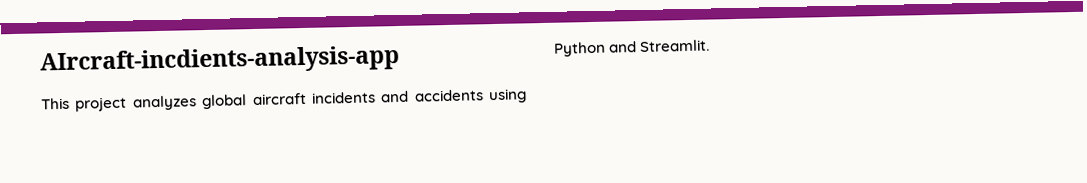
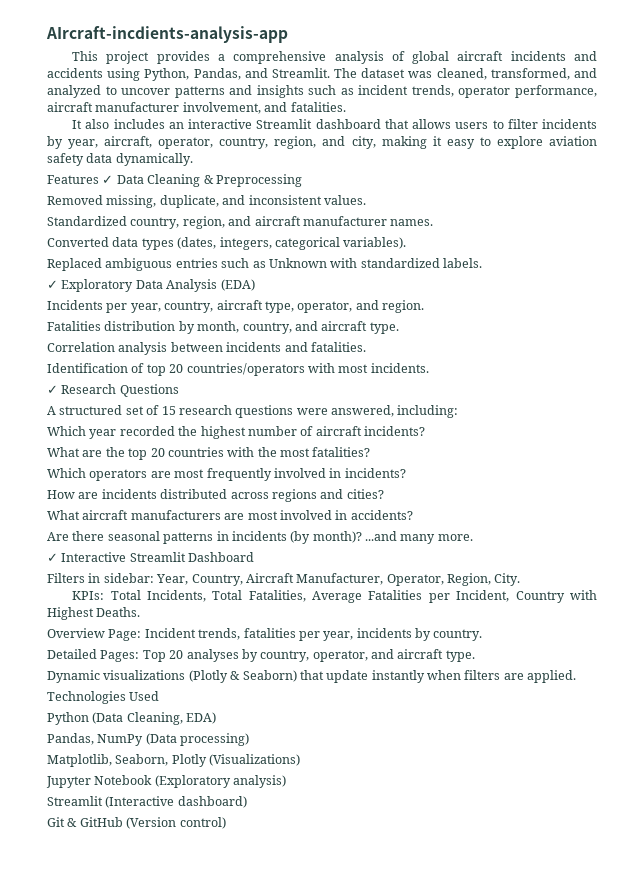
[132,95,197,111] analyzes -> [156,51,405,64] provides a comprehensive analysis of
[553,39,711,57] Python and Streamlit. -> [144,68,597,81] [47,85,597,98] [47,102,346,114] [72,119,597,129] [47,136,598,149] [47,153,193,166] [47,174,302,187] [47,195,366,208] [47,216,434,229] [47,237,407,250] [47,258,482,271] [47,279,255,292] [47,300,424,313] [47,321,399,334] [47,342,366,355] [47,363,429,376] [47,384,179,397] [47,405,459,418] [47,426,425,439] [47,447,371,460] [47,468,406,481] [47,489,384,502] [47,510,413,520] [47,531,473,544] [47,552,255,562] [47,573,521,586] [72,590,597,603] [47,607,141,620] [47,628,483,641] [47,649,475,662] [47,670,577,683] [47,691,160,704] [47,712,217,725] [47,733,250,746] [47,754,301,767] [46,775,287,788] [47,796,247,808] [47,817,226,829] Python, Pandas, and Streamlit. The dataset was cleaned, transformed, and analyzed to uncover patterns and insights such as incident trends, operator performance, aircraft manufacturer involvement, and fatalities. // It also includes an interactive Streamlit dashboard that allows users to filter incidents by year, aircraft, operator, country, region, and city, making it easy to explore aviation safety data dynamically. // Features ✓ Data Cleaning & Preprocessing // Removed missing, duplicate, and inconsistent values. // Standardized country, region, and aircraft manufacturer names. // Converted data types (dates, integers, categorical variables). // Replaced ambiguous entries such as Unknown with standardized labels. // ✓ Exploratory Data Analysis (EDA) // Incidents per year, country, aircraft type, operator, and region. // Fatalities distribution by month, country, and aircraft type. // Correlation analysis between incidents and fatalities. // Identification of top 20 countries/operators with most incidents. // ✓ Research Questions // A structured set of 15 research questions were answered, including: // Which year recorded the highest number of aircraft incidents? // What are the top 20 countries with the most fatalities? // Which operators are most frequently involved in incidents? // How are incidents distributed across regions and cities? // What aircraft manufacturers are most involved in accidents? // Are there seasonal patterns in incidents (by month)? ...and many more. // ✓ Interactive Streamlit Dashboard // Filters in sidebar: Year, Country, Aircraft Manufacturer, Operator, Region, City. // KPIs: Total Incidents, Total Fatalities, Average Fatalities per Incident, Country with Highest Deaths. // Overview Page: Incident trends, fatalities per year, incidents by country. // Detailed Pages: Top 20 analyses by country, operator, and aircraft type. // Dynamic visualizations (Plotly & Seaborn) that update instantly when filters are applied. // Technologies Used // Python (Data Cleaning, EDA) // Pandas, NumPy (Data processing) // Matplotlib, Seaborn, Plotly (Visualizations) // Jupyter Notebook (Exploratory analysis) // Streamlit (Interactive dashboard) // Git & GitHub (Version control)

